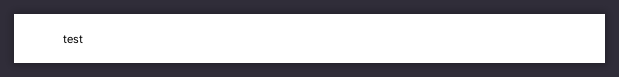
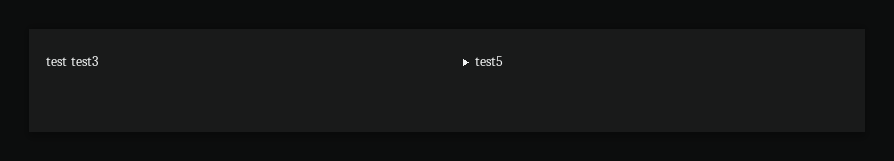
(83, 39) none -> [70,56,98,66] [475,56,504,66] test3 // test5

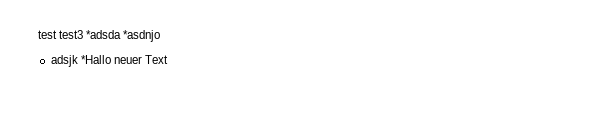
[475,56,504,66] // test5 -> [86,30,161,42] [50,55,168,67] *adsda *asdnjo // adsjk *Hallo neuer Text

